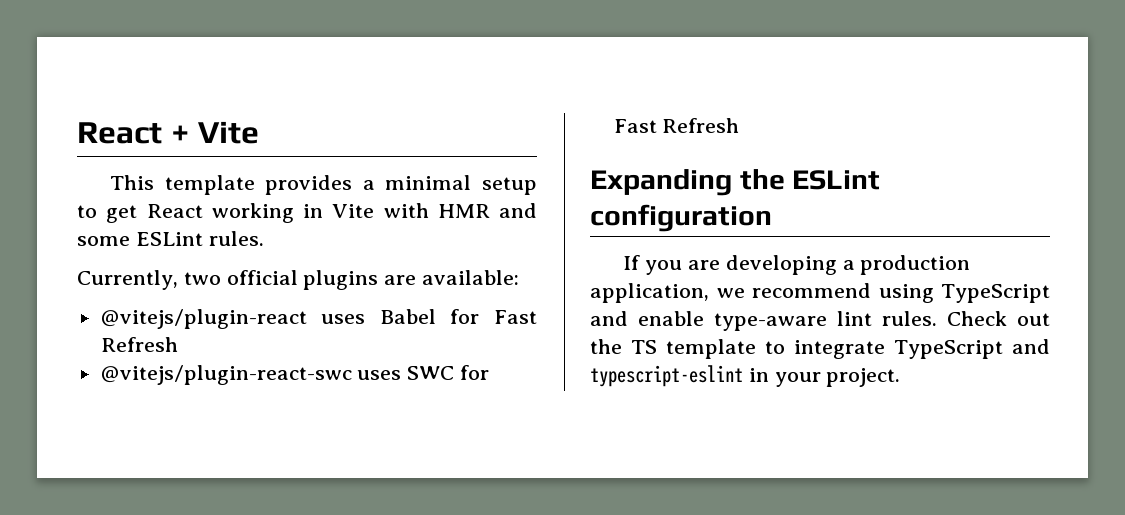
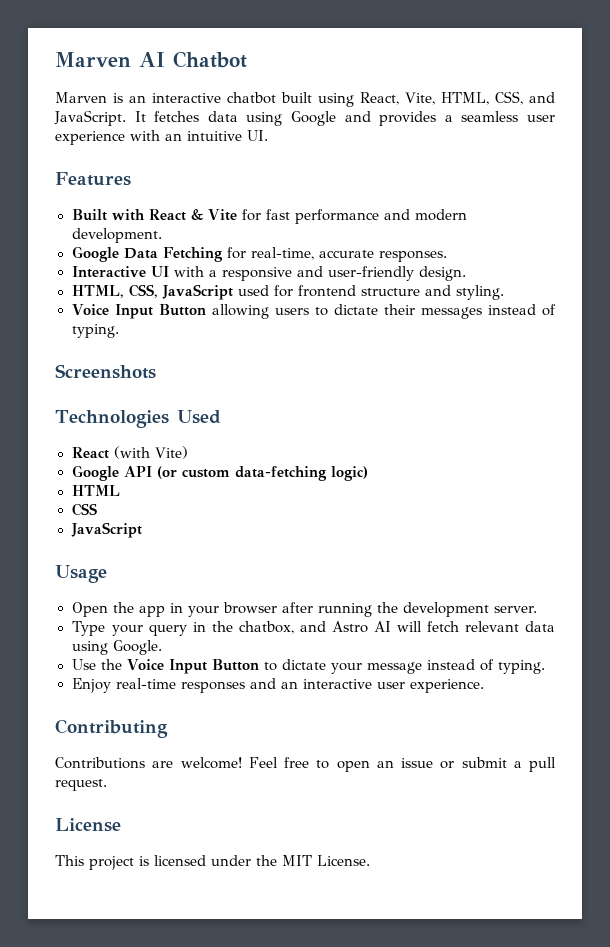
[77,121,260,144] [110,175,537,195] [77,203,537,223] [77,231,264,246] [77,270,520,290] [100,309,538,329] [100,337,178,352] [100,365,490,385] [613,118,740,133] [590,169,881,196] [590,204,772,232] [623,255,971,275] [590,283,1051,303] [590,311,1050,331] [590,339,1050,359] [590,365,901,387] React + Vite // This template provides a minimal setup to get React working in Vite with HMR and some ESLint rules. // Currently, two official plugins are available: // @vitejs/plugin-react uses Babel for Fast Refresh // @vitejs/plugin-react-swc uses SWC for Fast Refresh // Expanding the ESLint configuration // If you are developing a production application, we recommend using TypeScript and enable type-aware lint rules. Check out the TS template to integrate TypeScript and typescript-eslint in your project. -> [55,51,247,68] [55,91,555,107] [54,110,556,126] [55,130,268,145] [55,172,131,186] [71,209,467,224] [71,228,162,243] [71,246,447,262] [71,266,466,281] [71,284,504,300] [71,304,557,319] [71,324,119,338] [55,364,156,379] [55,410,221,428] [71,446,188,459] [71,465,368,481] [71,485,120,496] [71,503,97,516] [70,522,142,538] [55,565,107,583] [71,602,538,617] [71,621,555,636] [71,640,162,655] [71,659,546,674] [71,678,484,693] [55,719,168,738] [55,757,556,772] [55,779,107,791] [55,818,121,832] [55,855,370,870] Marven AI Chatbot // Marven is an interactive chatbot built using React, Vite, HTML, CSS, and JavaScript. It fetches data using Google and provides a seamless user experience with an intuitive UI. // Features // Built with React & Vite for fast performance and modern development. // Google Data Fetching for real-time, accurate responses. // Interactive UI with a responsive and user-friendly design. // HTML, CSS, JavaScript used for frontend structure and styling. // Voice Input Button allowing users to dictate their messages instead of typing. // Screenshots // Technologies Used // React (with Vite) // Google API (or custom data-fetching logic) // HTML // CSS // JavaScript // Usage // Open the app in your browser after running the development server. // Type your query in the chatbox, and Astro AI will fetch relevant data using Google. // Use the Voice Input Button to dictate your message instead of typing. // Enjoy real-time responses and an interactive user experience. // Contributing // Contributions are welcome! Feel free to open an issue or submit a pull request. // License // This project is licensed under the MIT License.

